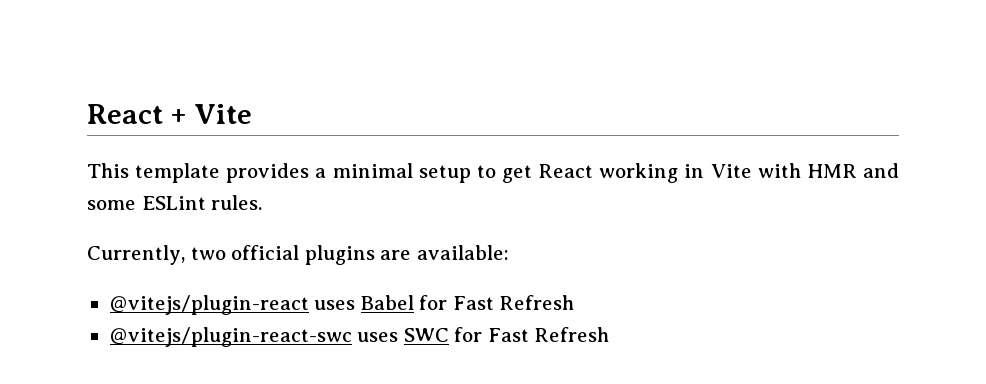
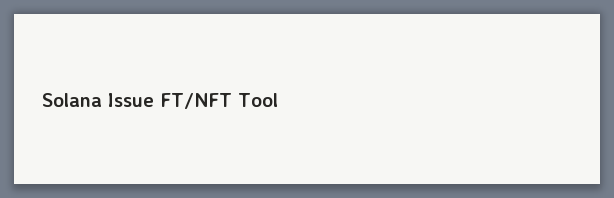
[87,104,252,124] [87,163,899,183] [87,195,263,210] [87,245,509,265] [109,295,575,315] [109,327,610,347] React + Vite // This template provides a minimal setup to get React working in Vite with HMR and some ESLint rules. // Currently, two official plugins are available: // @vitejs/plugin-react uses Babel for Fast Refresh // @vitejs/plugin-react-swc uses SWC for Fast Refresh -> [42,93,278,109] Solana Issue FT/NFT Tool

